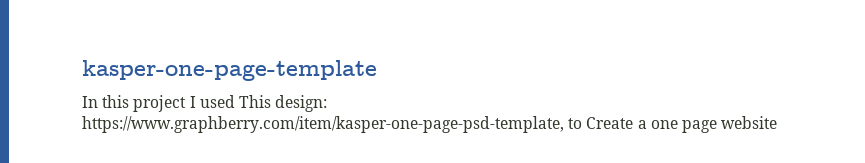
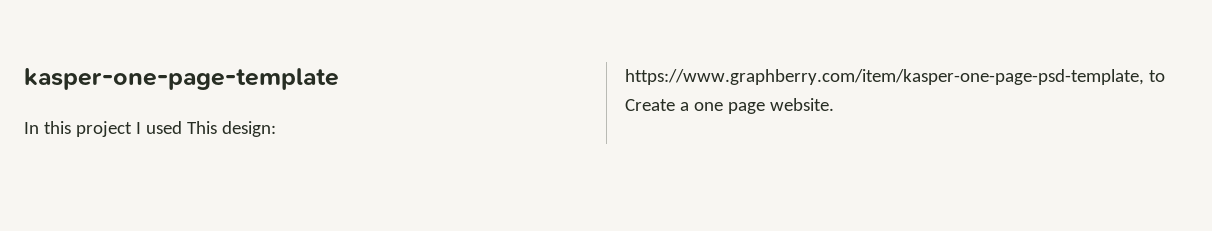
[721,116,778,129] website -> [769,98,834,111] website.

